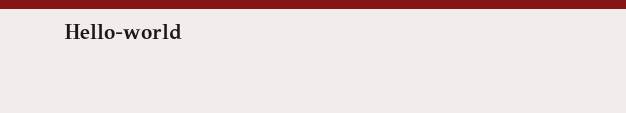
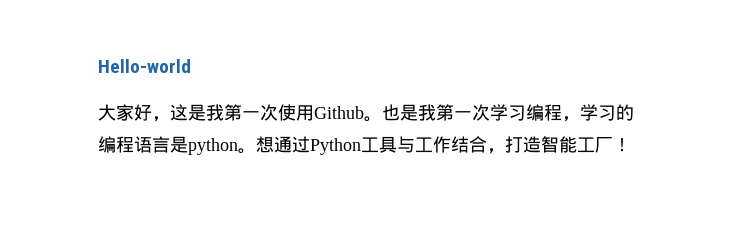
(182, 32) none -> [98,104,634,122] [98,136,631,155] // 大家好，这是我第一次使用Github。也是我第一次学习编程，学习的编程语言是python。想通过Python工具与工作结合，打造智能工厂！

